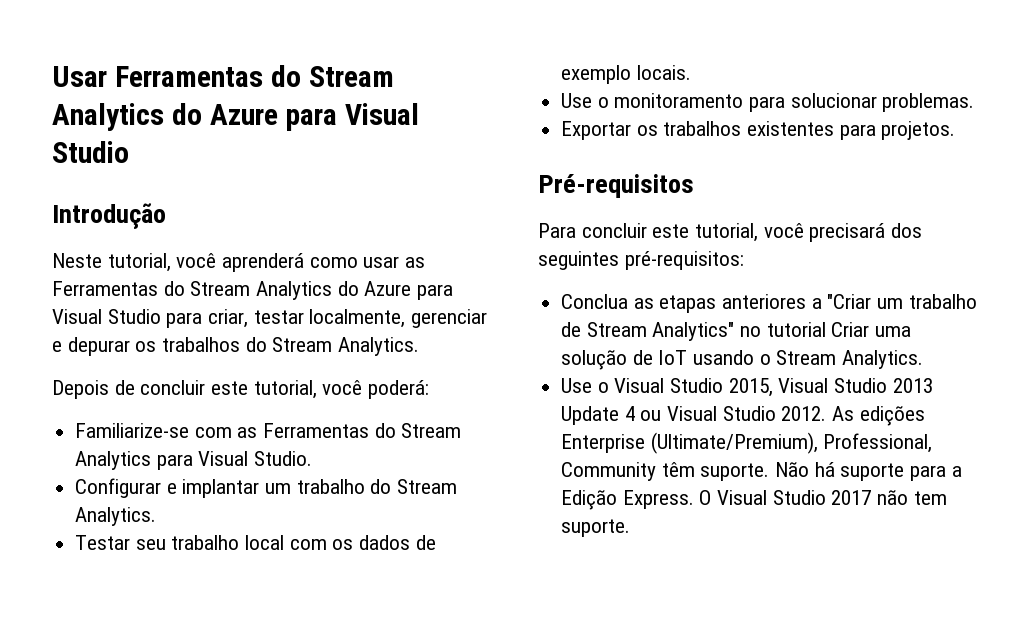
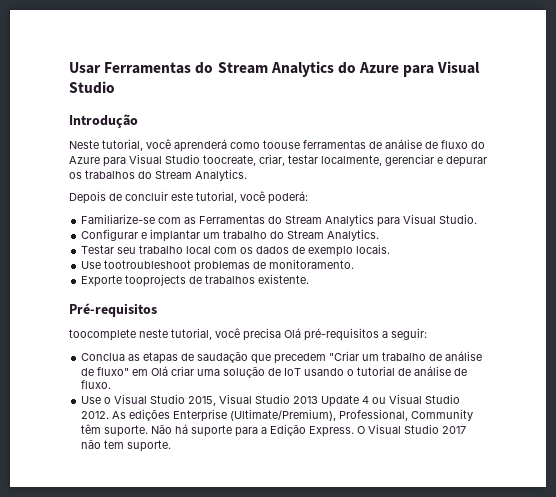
[363,256,426,268] [52,281,454,300] [52,309,203,328] usar as Ferramentas do Stream Analytics do Azure para Visual Studio para -> [263,139,485,149] [69,154,256,167] toouse ferramentas de análise de fluxo do Azure para Visual Studio toocreate,
[597,93,975,112] [561,121,956,140] [538,174,694,198] [538,223,923,242] [538,251,744,270] [561,294,977,313] [561,322,870,341] o monitoramento para solucionar problemas. // Exportar os trabalhos existentes para projetos. // Pré-requisitos // Para concluir este tutorial, você precisará dos seguintes pré-requisitos: // Conclua as etapas anteriores a "Criar um trabalho de Stream Analytics" no tutorial Criar -> [104,259,355,272] [81,274,310,287] [69,303,157,317] [69,328,427,341] [81,351,483,364] [81,366,195,376] tootroubleshoot problemas de monitoramento. // Exporte tooprojects de trabalhos existente. // Pré-requisitos // toocomplete neste tutorial, você precisa Olá pré-requisitos a seguir: // Conclua as etapas de saudação que precedem "Criar um trabalho de análise de fluxo" em Olá criar
[776,350,924,369] Stream Analytics. -> [357,366,468,376] [81,380,112,389] tutorial de análise de fluxo.

